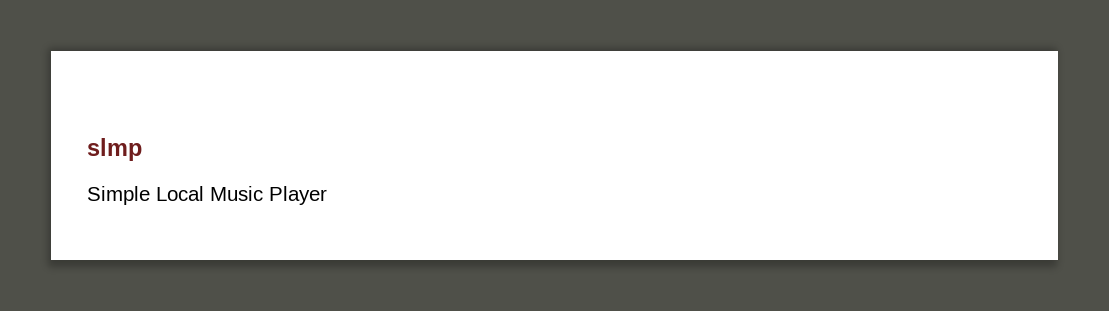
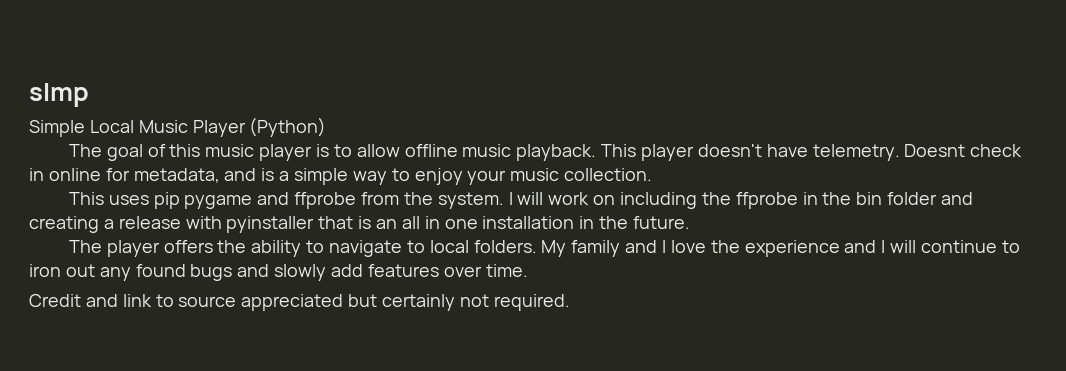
(327, 195) none -> [249,117,327,137] [68,144,1023,161] [29,168,653,185] [68,192,974,209] [29,216,691,233] [68,240,1020,257] [29,264,528,281] [29,294,570,311] (Python) // The goal of this music player is to allow offline music playback. This player doesn't have telemetry. Doesnt check in online for metadata, and is a simple way to enjoy your music collection. // This uses pip pygame and ffprobe from the system. I will work on including the ffprobe in the bin folder and creating a release with pyinstaller that is an all in one installation in the future. // The player offers the ability to navigate to local folders. My family and I love the experience and I will continue to iron out any found bugs and slowly add features over time. // Credit and link to source appreciated but certainly not required.

